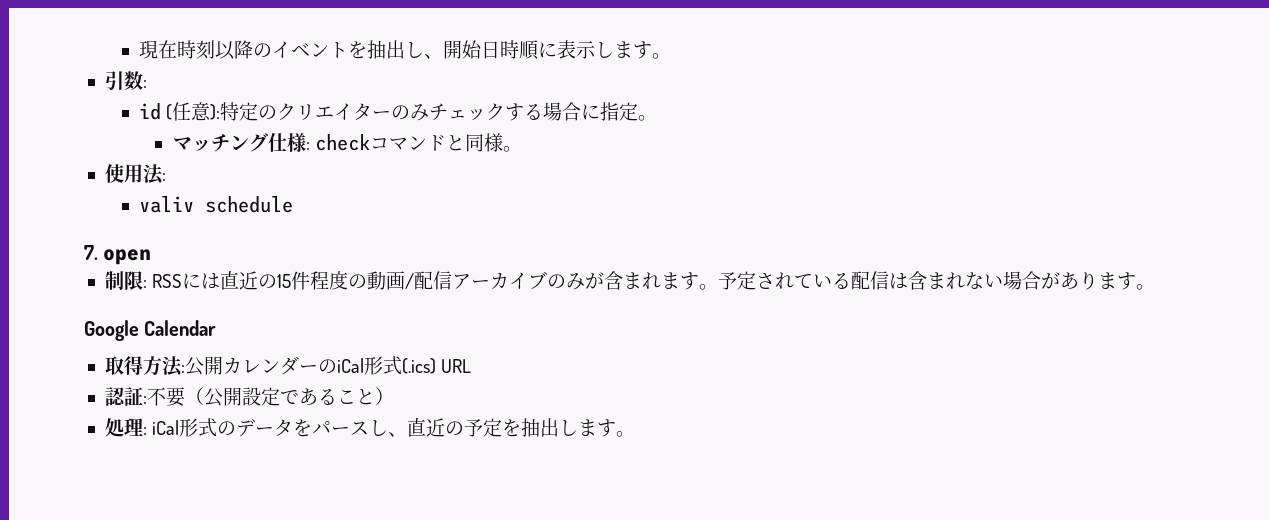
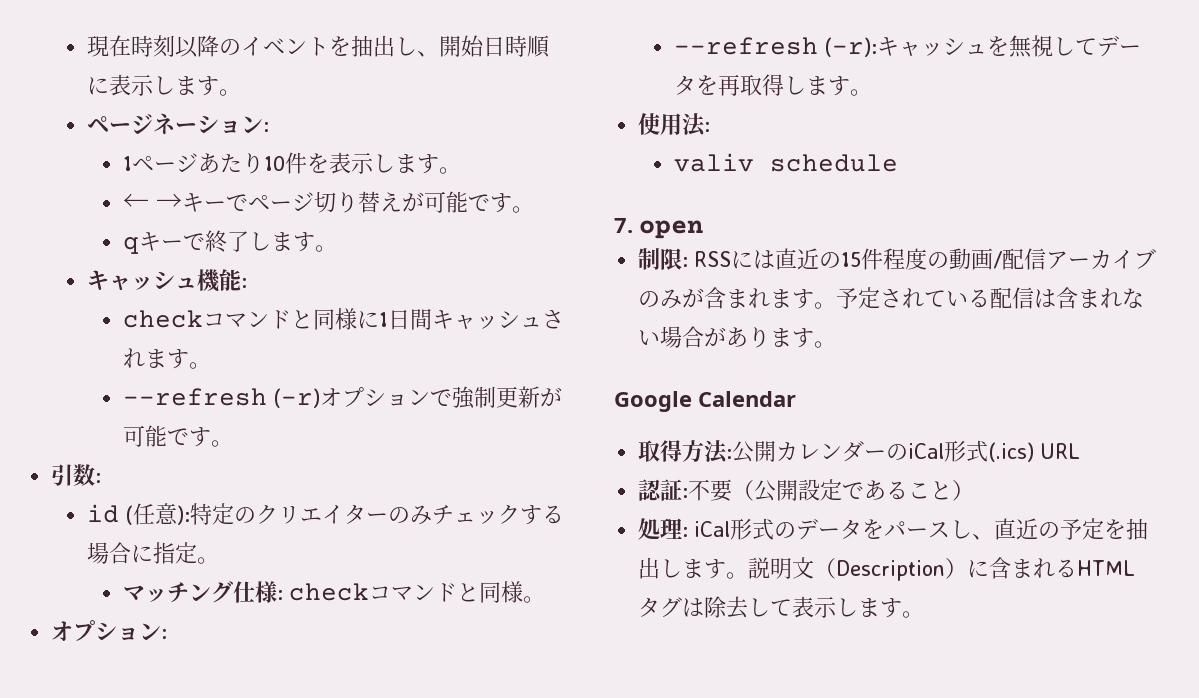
(671, 56) none -> [87,113,270,135] [122,152,461,174] [122,191,534,213] [122,230,337,254] [87,269,248,292] [122,308,564,330] [122,348,211,369] [122,386,562,409] [122,425,233,447] // ページネーション: // 1ページあたり10件を表示します。 // ← →キーでページ切り替えが可能です。 // qキーで終了します。 // キャッシュ機能: // checkコマンドと同様に1日間キャッシュされます。 // --refresh (-r)オプションで強制更新が可能です。
(522, 149) none -> [51,620,168,641] [674,35,1142,58] [674,74,873,96] // オプション: // --refresh (-r):キャッシュを無視してデータを再取得します。
(636, 434) none -> [748,557,1136,581] [638,596,925,619] 説明文（Description）に含まれるHTMLタグは除去して表示します。

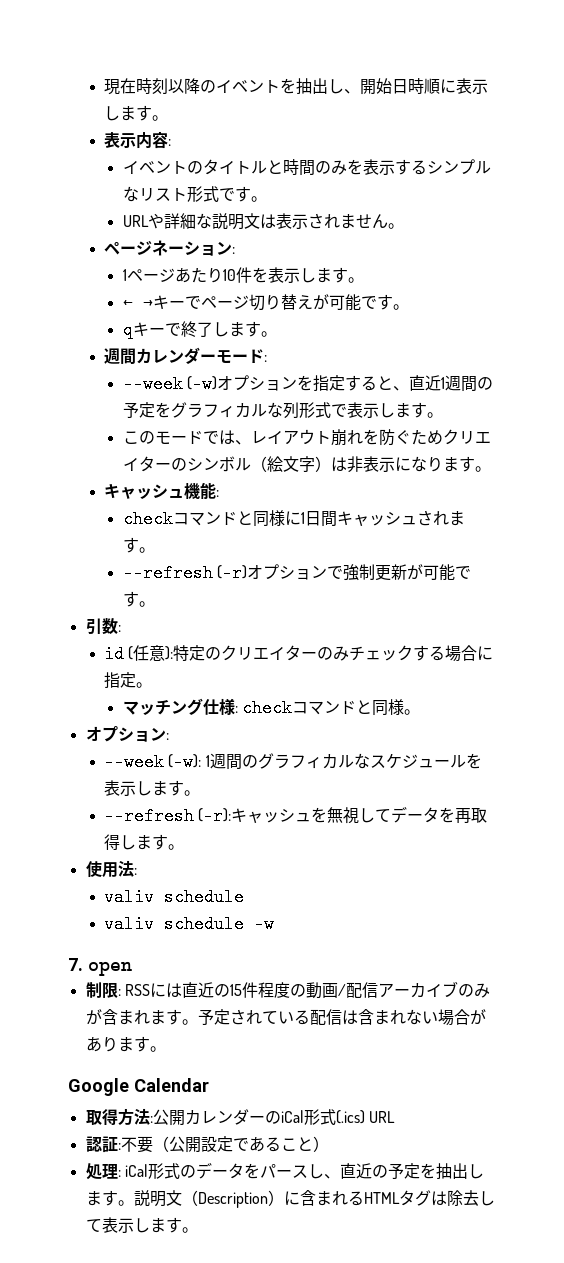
(242, 92) none -> [104,131,172,149] [122,159,491,176] [122,186,267,202] [122,213,404,230] // 表示内容: // イベントのタイトルと時間のみを表示するシンプルなリスト形式です。 // URLや詳細な説明文は表示されません。
(337, 248) none -> [104,347,268,364] [122,375,493,393] [122,402,443,419] [122,429,491,446] [122,456,491,473] // 週間カレンダーモード: // --week (-w)オプションを指定すると、直近1週間の予定をグラフィカルな列形式で表示します。 // このモードでは、レイアウト崩れを防ぐためクリエイターのシンボル（絵文字）は非表示になります。
(168, 634) none -> [104,753,482,771] [104,780,201,796] // --week (-w): 1週間のグラフィカルなスケジュールを表示します。
(899, 163) none -> [104,915,275,933] // valiv schedule -w

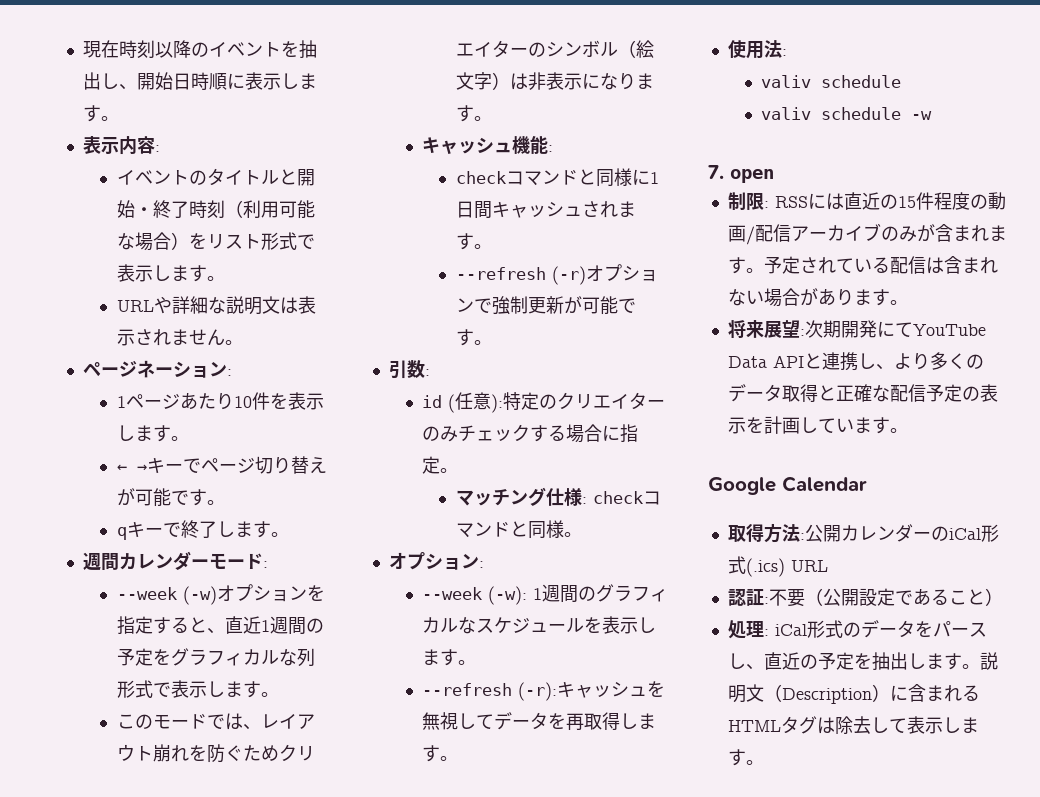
[282,159,491,176] [122,186,139,202] 時間のみを表示するシンプルな -> [296,169,315,186] [116,200,315,219] [116,232,207,251] 開始・終了時刻（利用可能な場合）を
(235, 194) none -> [116,264,189,282] 表示しま
(166, 1049) none -> [727,320,986,338] [727,352,984,371] [727,384,998,402] [727,416,908,434] // 将来展望:次期開発にてYouTube Data APIと連携し、より多くのデータ取得と正確な配信予定の表示を計画しています。

